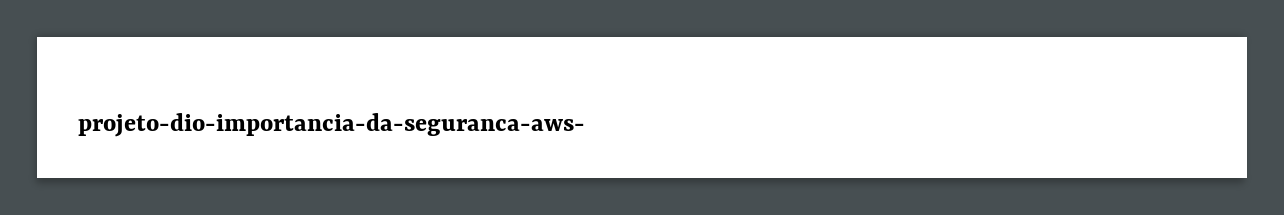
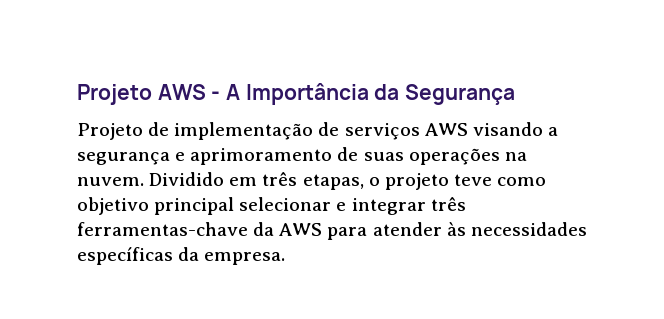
[78,113,585,137] projeto-dio-importancia-da-seguranca-aws- -> [77,83,516,105] [77,122,558,140] [77,147,527,165] [77,172,547,190] [77,197,466,215] [77,222,587,240] [77,247,286,265] Projeto AWS - A Importância da Segurança // Projeto de implementação de serviços AWS visando a segurança e aprimoramento de suas operações na nuvem. Dividido em três etapas, o projeto teve como objetivo principal selecionar e integrar três ferramentas-chave da AWS para atender às necessidades específicas da empresa.

